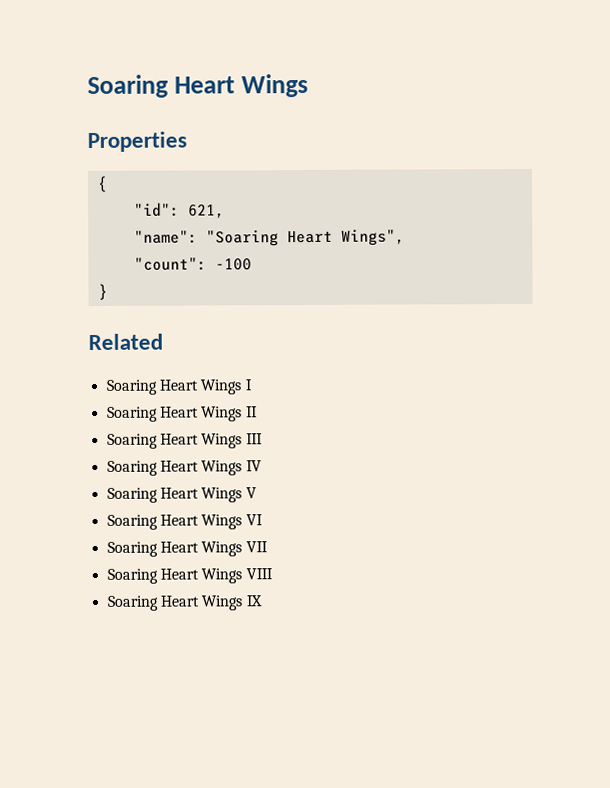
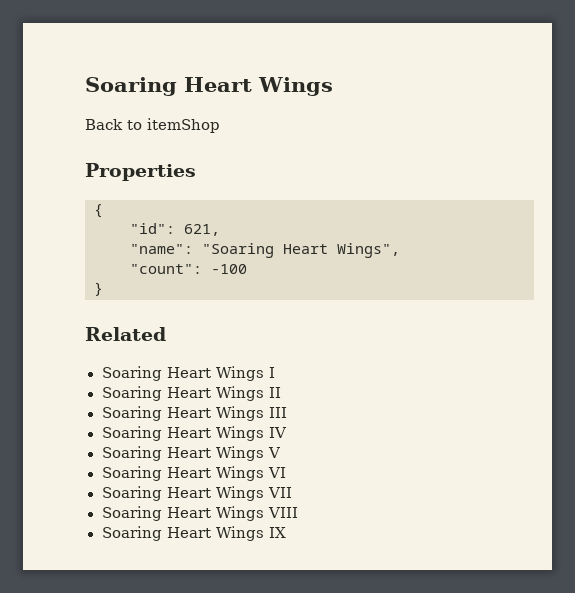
[87,73,309,99] Soaring Heart Wings -> [85,77,333,96] [85,118,220,133] Soaring Heart Wings // Back to itemShop

